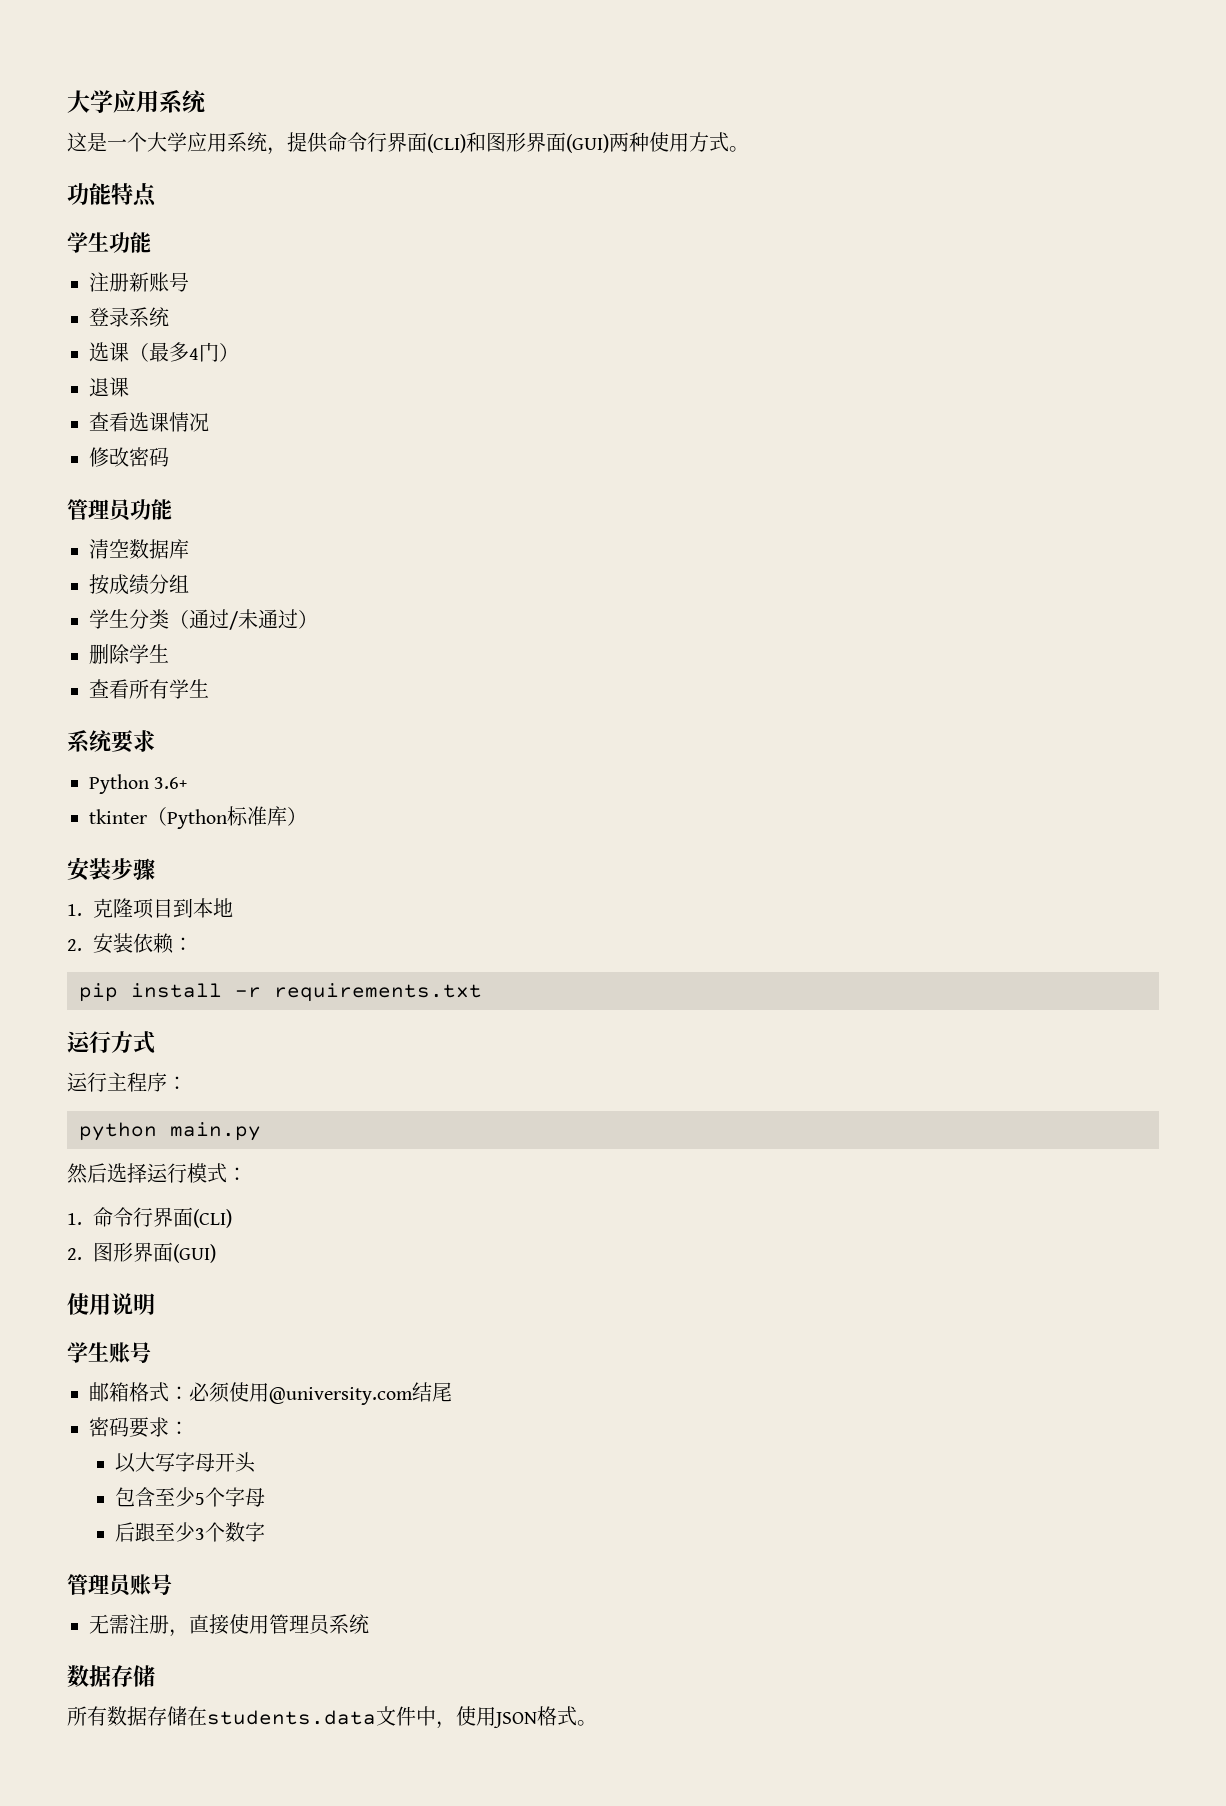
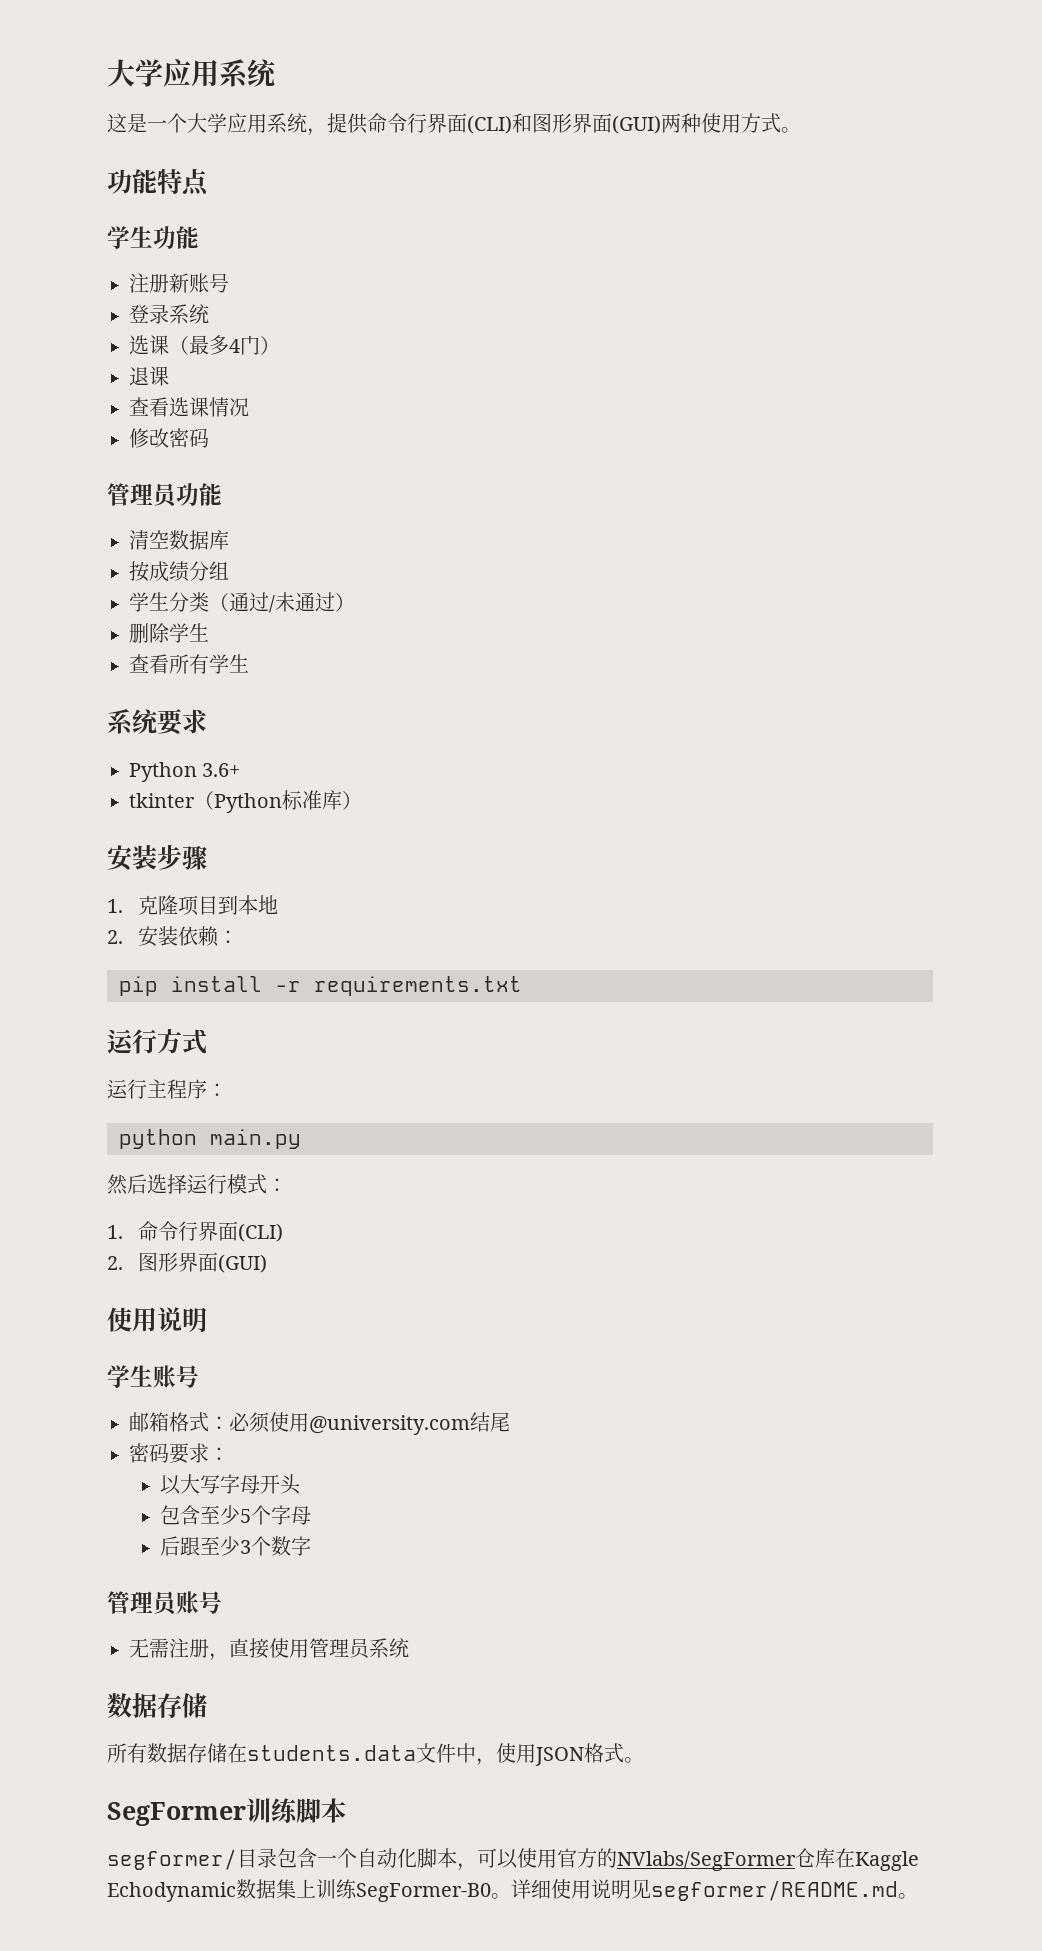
(597, 1723) none -> [107,1798,346,1826] [107,1848,919,1871] [107,1879,918,1902] // SegFormer训练脚本 // segformer/目录包含一个自动化脚本，可以使用官方的NVlabs/SegFormer仓库在Kaggle Echodynamic数据集上训练SegFormer-B0。详细使用说明见segformer/README.md。

